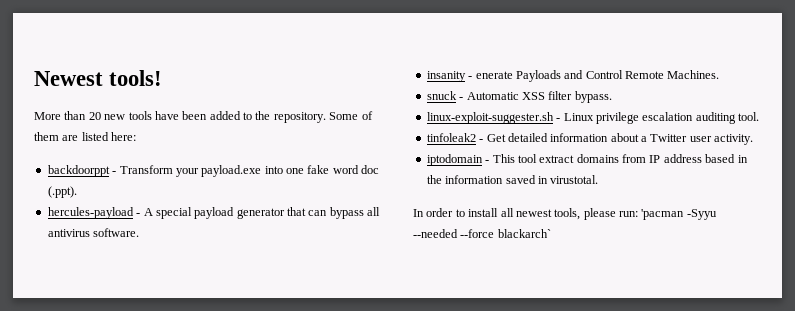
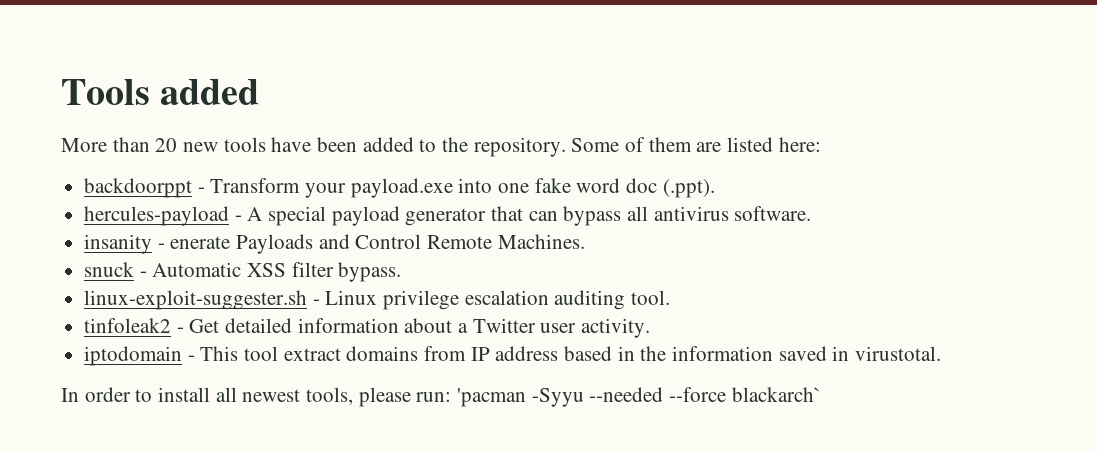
[34,70,163,86] Newest tools! -> [61,79,260,105] Tools added

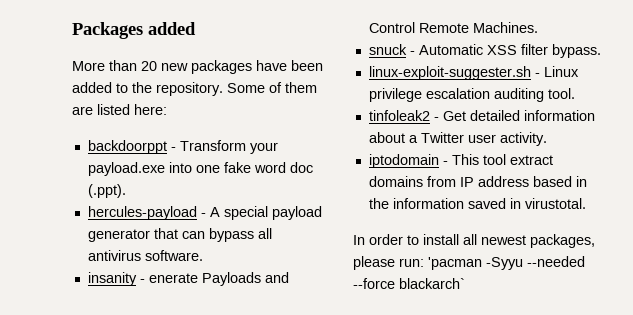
[61,79,150,105] Tools -> [72,22,143,39] Packages
[223,137,266,152] tools -> [191,60,252,74] packages
[306,387,354,405] tools, -> [530,234,595,248] packages,

